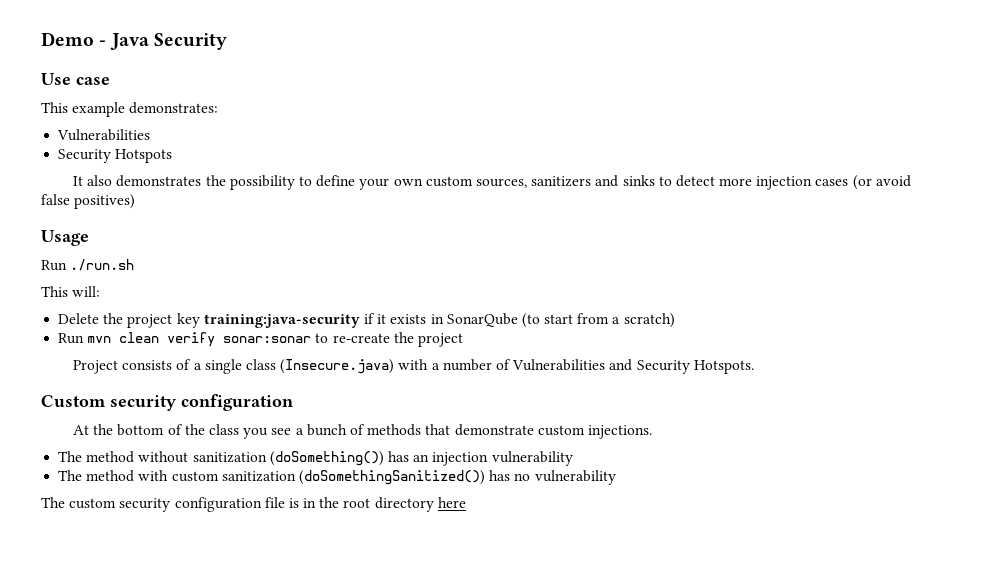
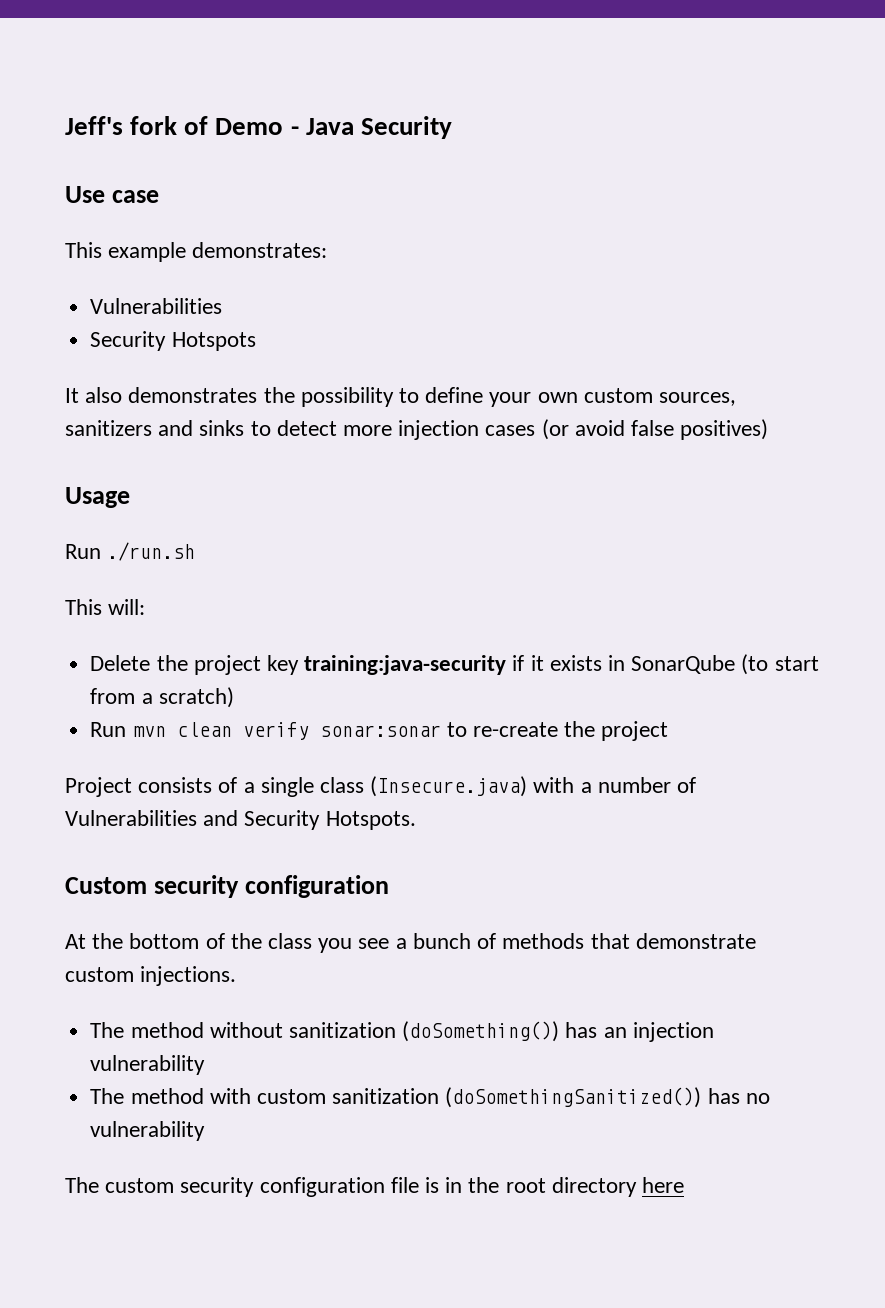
(41, 39) none -> [65,116,209,135] Jeff's fork of

